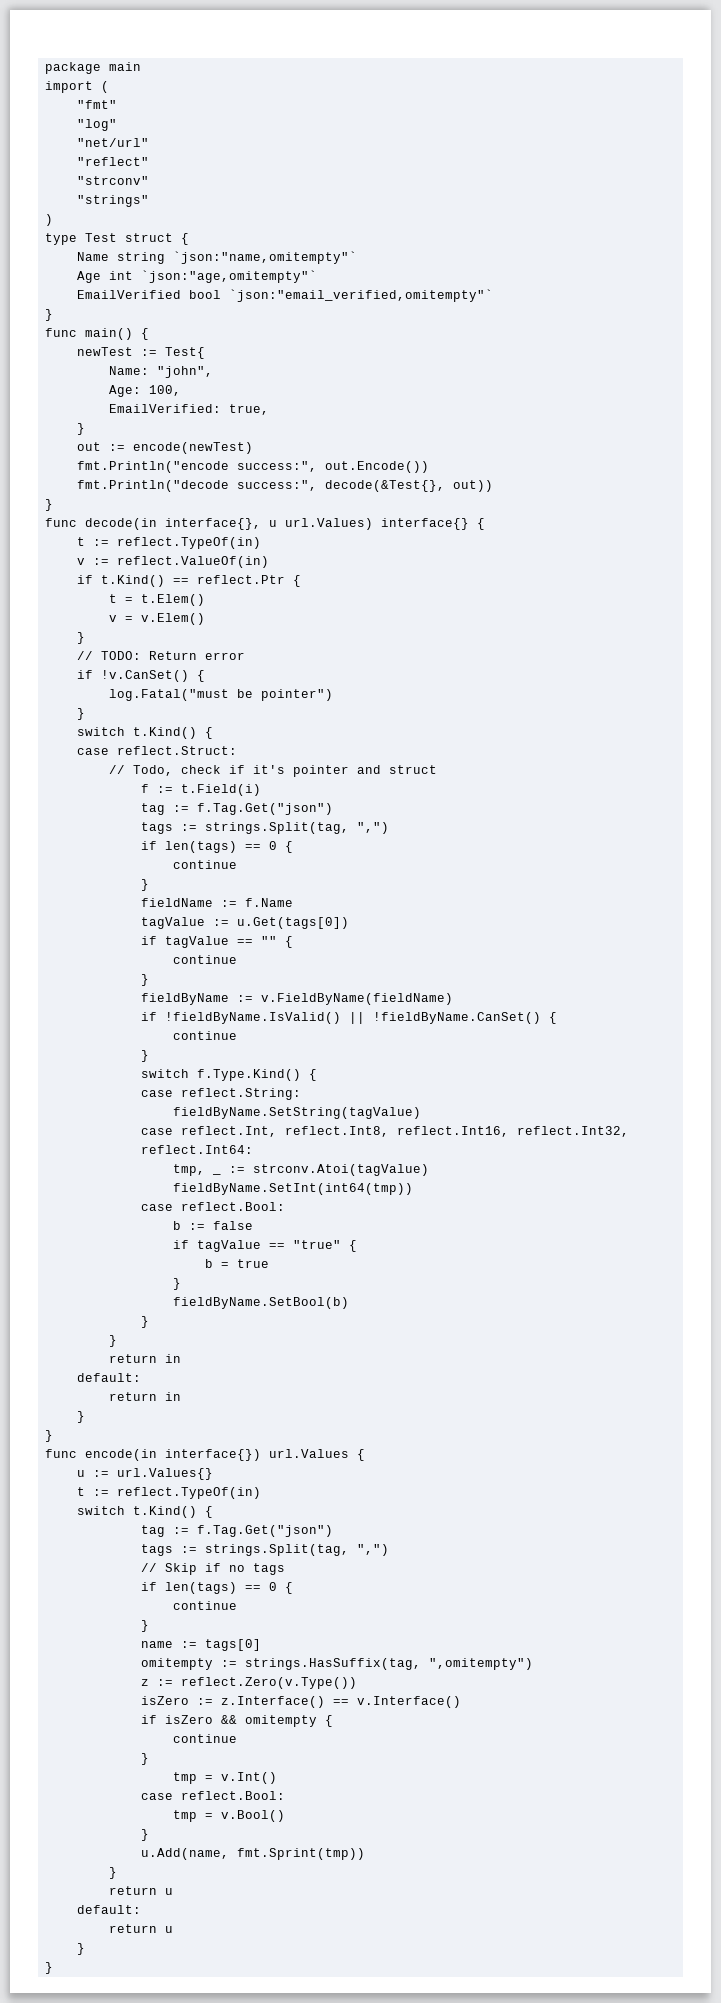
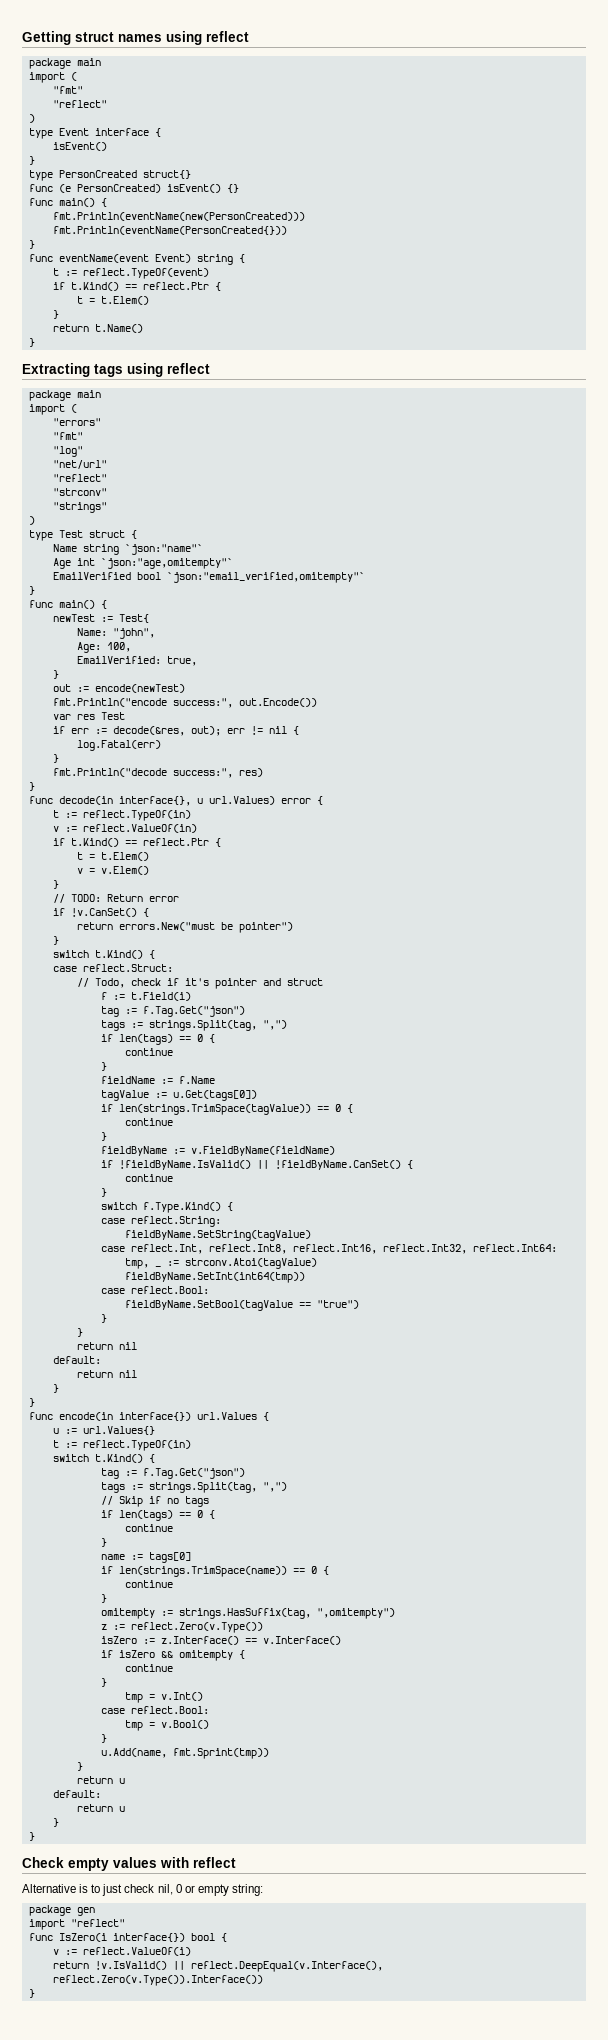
(45, 68) none -> [22,31,249,45] Getting struct names using reflect //
(118, 104) none -> [52,100,107,108] [28,114,35,123] [28,128,161,139] [52,142,107,151] [28,156,35,165] [28,170,191,181] [28,184,239,193] [28,198,107,207] [52,212,305,221] [52,226,287,235] [28,240,35,249] [28,254,245,265] [52,268,209,279] [52,282,221,291] [76,296,149,305] [52,310,59,319] [52,324,143,333] [28,338,35,347] [22,363,210,377] [28,390,101,401] [28,404,77,415] [52,418,101,426] [52,432,83,440] // "reflect" // ) // type Event interface { // isEvent() // } // type PersonCreated struct{} // func (e PersonCreated) isEvent() {} // func main() { // fmt.Println(eventName(new(PersonCreated))) // fmt.Println(eventName(PersonCreated{})) // } // func eventName(event Event) string { // t := reflect.TypeOf(event) // if t.Kind() == reflect.Ptr { // t = t.Elem() // } // return t.Name() // } // Extracting tags using reflect // package main // import ( // "errors" // "fmt"
[173,251,358,264] `json:"name,omitempty"` -> [124,544,203,555] `json:"name"`
(430, 467) none -> [52,712,125,720] [52,726,299,736] [76,740,161,751] [52,754,59,763] // var res Test // if err := decode(&res, out); err != nil { // log.Fatal(err) // }
[325,480,494,492] decode(&Test{}, out)) -> [238,768,263,777] res)
[381,518,470,530] interface{} -> [280,798,311,804] error
[109,689,230,701] log.Fatal("must -> [76,922,215,931] return errors.New("must
[165,936,278,948] tagValue == "" -> [118,1104,341,1115] len(strings.TrimSpace(tagValue)) == 0
[173,1221,254,1230] [173,1240,358,1252] [205,1259,270,1268] [173,1278,182,1290] [173,1297,350,1309] b := false // if tagValue == "true" { // b = true // } // fieldByName.SetBool(b) -> [124,1300,359,1311] fieldByName.SetBool(tagValue == "true")
[165,1354,182,1363] [77,1373,142,1382] [109,1392,182,1401] in // default: // return in -> [118,1342,137,1350] [52,1356,101,1364] [76,1370,137,1378] nil // default: // return nil
(262, 1645) none -> [100,1566,329,1577] [124,1580,173,1588] [100,1594,107,1603] // if len(strings.TrimSpace(name)) == 0 { // continue // }
(54, 1968) none -> [22,1857,236,1871] [22,1884,263,1896] [28,1905,95,1916] [28,1919,125,1930] [28,1933,227,1942] [52,1947,191,1956] [52,1961,383,1972] [52,1975,263,1986] [28,1989,35,1998] // Check empty values with reflect // Alternative is to just check nil, 0 or empty string: // package gen // import "reflect" // func IsZero(i interface{}) bool { // v := reflect.ValueOf(i) // return !v.IsValid() || reflect.DeepEqual(v.Interface(), reflect.Zero(v.Type()).Interface()) // }

